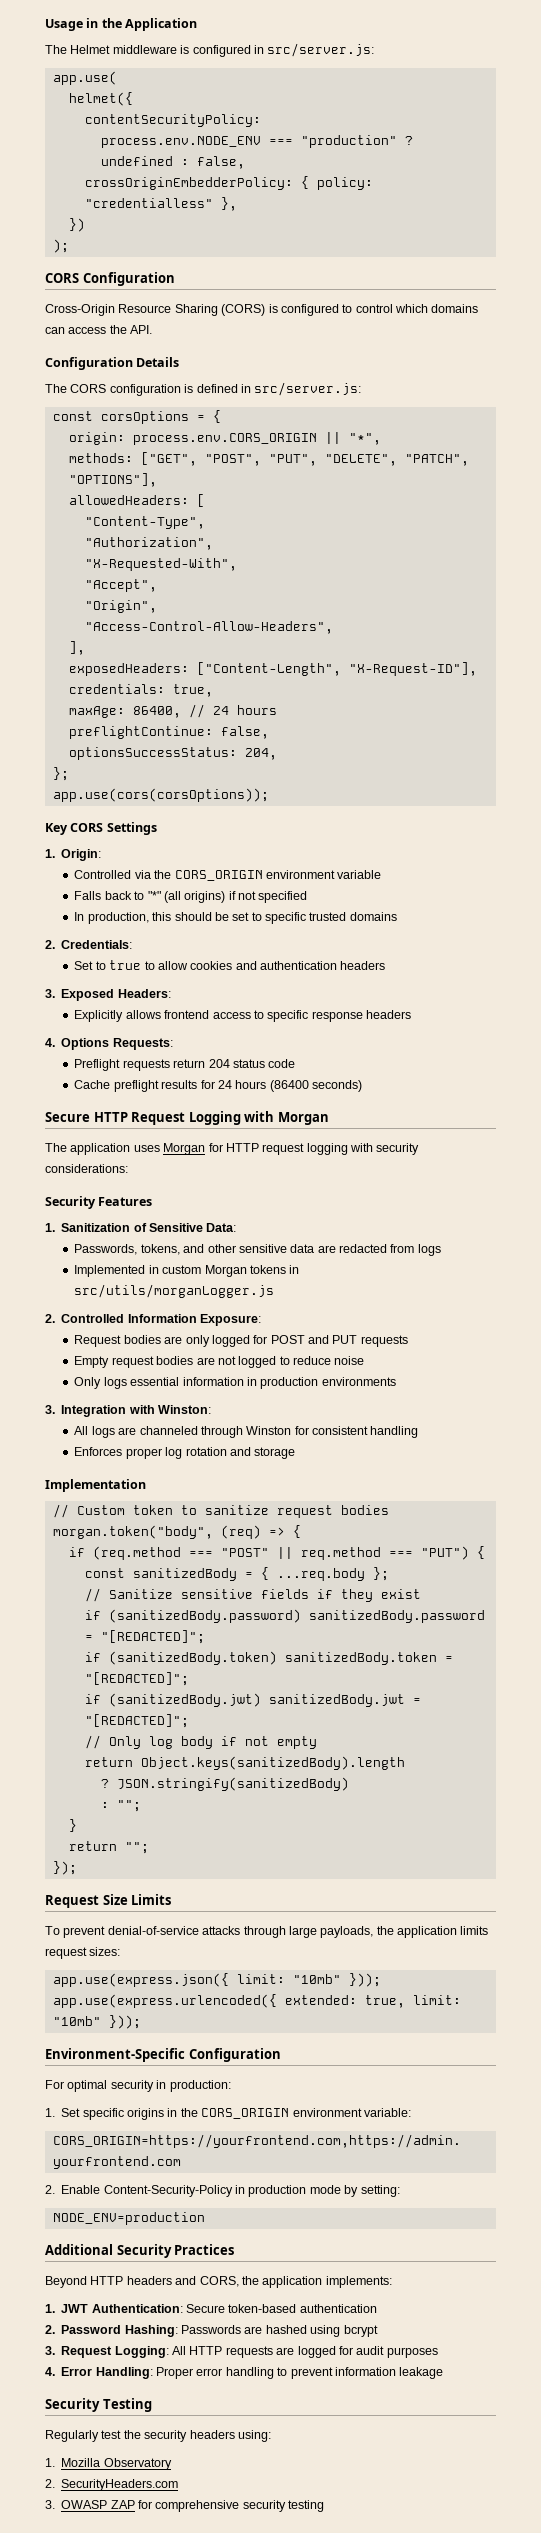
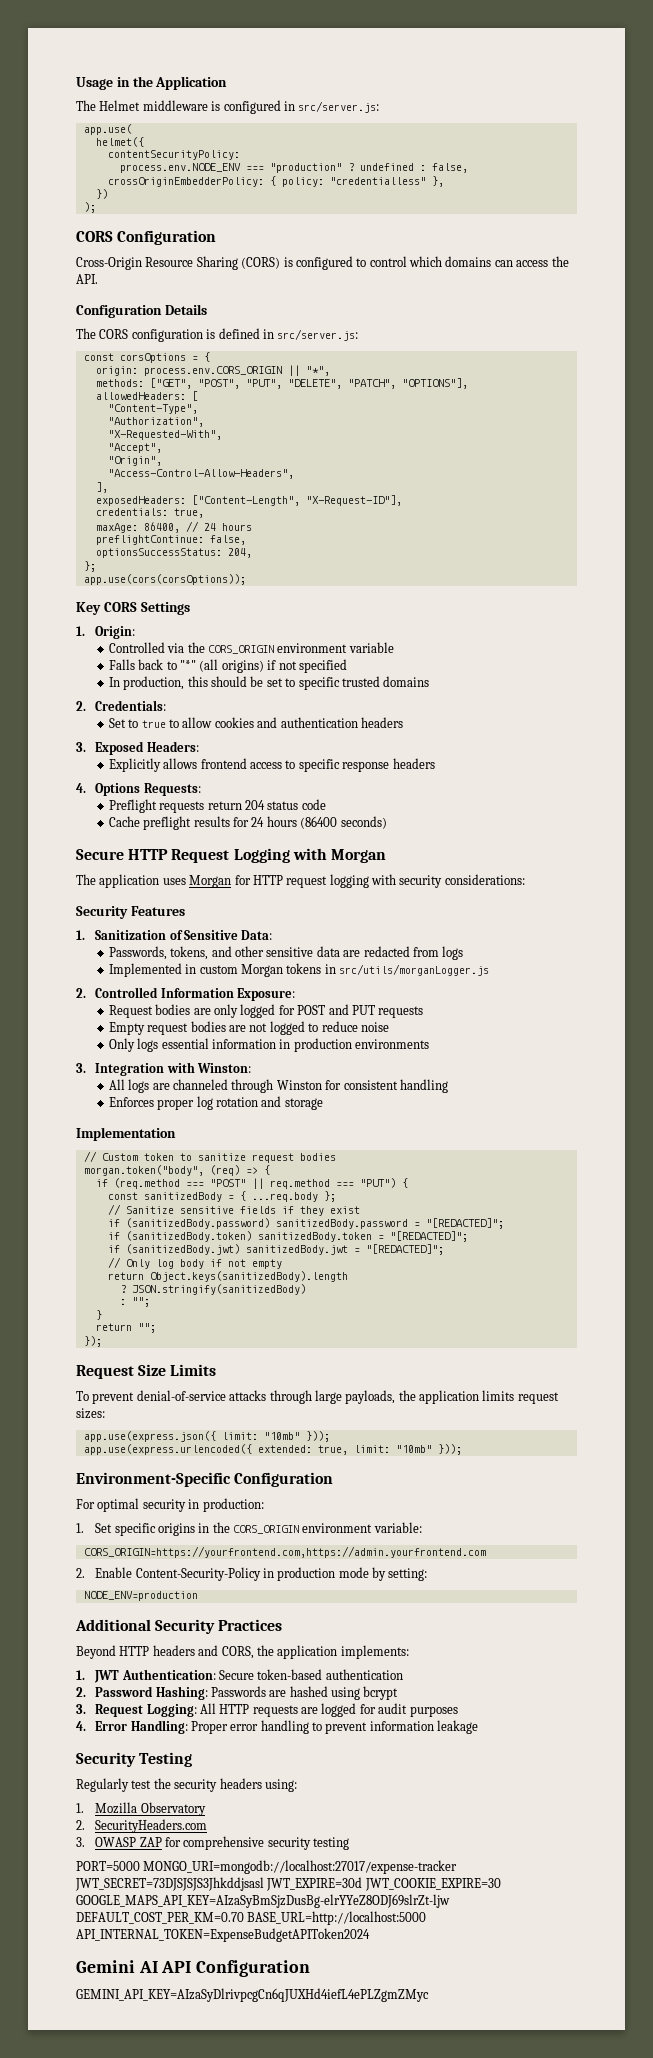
(325, 2506) none -> [76,1860,458,1874] [75,1877,501,1891] [76,1894,450,1908] [76,1911,427,1925] [76,1928,370,1942] [76,1960,311,1977] [76,1988,429,2002] // PORT=5000 MONGO_URI=mongodb://localhost:27017/expense-tracker JWT_SECRET=73DJSJSJS3Jhkddjsasl JWT_EXPIRE=30d JWT_COOKIE_EXPIRE=30 GOOGLE_MAPS_API_KEY=AIzaSyBmSjzDusBg-elrYYeZ8ODJ69slrZt-ljw DEFAULT_COST_PER_KM=0.70 BASE_URL=http://localhost:5000 API_INTERNAL_TOKEN=ExpenseBudgetAPIToken2024 // Gemini AI API Configuration // GEMINI_API_KEY=AIzaSyDlrivpcgCn6qJUXHd4iefL4ePLZgmZMyc

